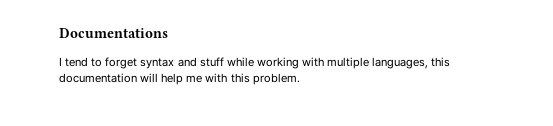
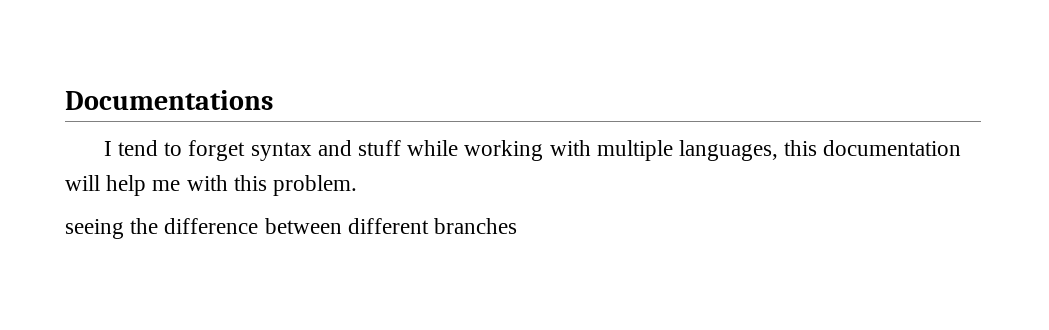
(300, 79) none -> [65,218,518,239] // seeing the difference between different branches

